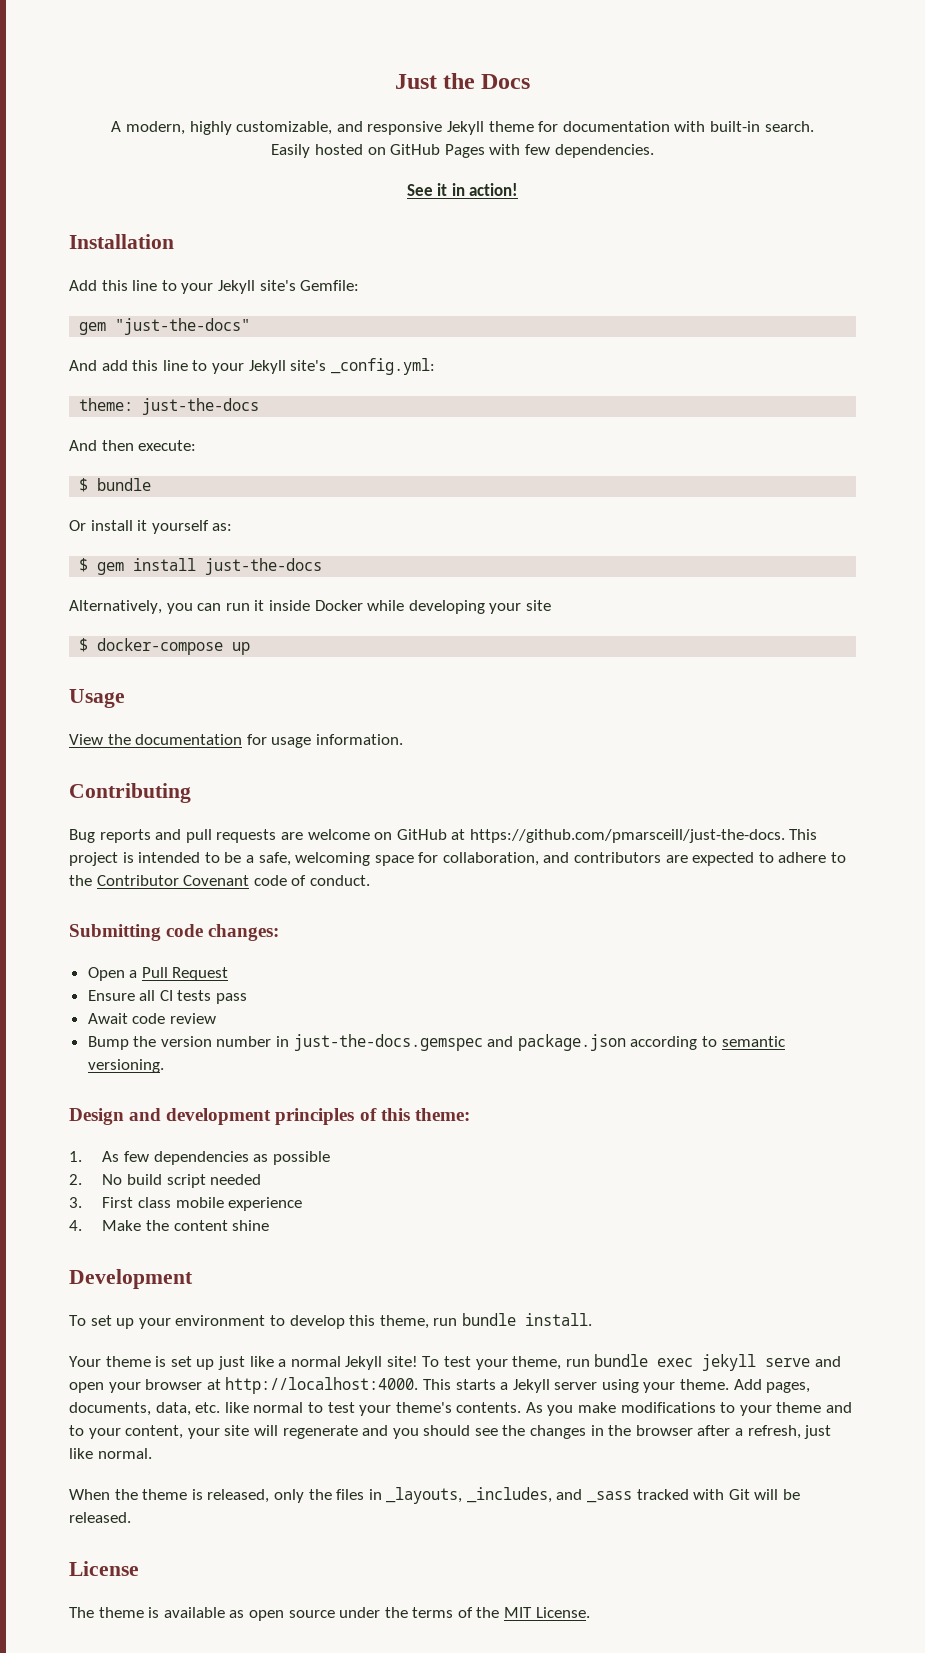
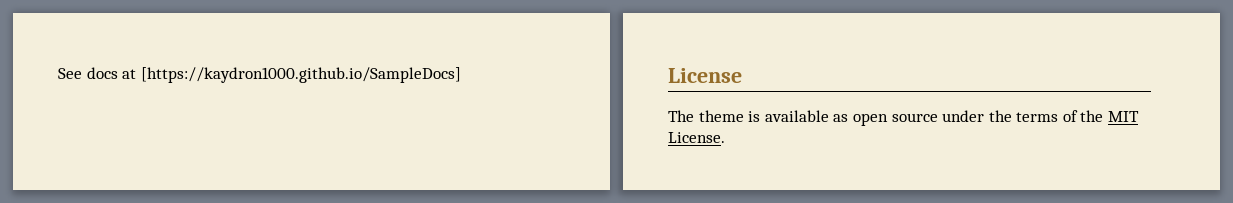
[394,73,531,89] [111,121,814,135] [271,144,654,158] [406,183,519,196] [69,234,174,249] [69,280,360,294] [79,318,251,335] [69,358,435,375] [79,398,260,415] [69,440,197,451] [79,478,152,492] [69,520,233,534] [79,558,323,575] [69,600,551,614] [79,638,251,655] [69,689,125,708] [69,734,403,748] [69,783,191,803] [69,829,818,843] [69,852,847,866] [69,875,370,886] [69,924,280,941] [87,967,229,981] [87,990,248,1004] [87,1013,216,1024] [87,1034,785,1051] [87,1059,164,1073] [69,1108,470,1125] [69,1151,330,1165] [69,1174,262,1188] [69,1197,303,1211] [69,1220,270,1231] [69,1269,193,1289] [69,1313,592,1329] [69,1354,842,1371] [69,1377,811,1394] [69,1402,853,1416] [69,1425,832,1439] [69,1448,152,1459] [69,1487,801,1504] [69,1512,131,1523] Just the Docs // A modern, highly customizable, and responsive Jekyll theme for documentation with built-in search. // Easily hosted on GitHub Pages with few dependencies. // See it in action! // Installation // Add this line to your Jekyll site's Gemfile: // gem "just-the-docs" // And add this line to your Jekyll site's _config.yml: // theme: just-the-docs // And then execute: // $ bundle // Or install it yourself as: // $ gem install just-the-docs // Alternatively, you can run it inside Docker while developing your site // $ docker-compose up // Usage // View the documentation for usage information. // Contributing // Bug reports and pull requests are welcome on GitHub at https://github.com/pmarsceill/just-the-docs. This project is intended to be a safe, welcoming space for collaboration, and contributors are expected to adhere to the Contributor Covenant code of conduct. // Submitting code changes: // Open a Pull Request // Ensure all CI tests pass // Await code review // Bump the version number in just-the-docs.gemspec and package.json according to semantic versioning. // Design and development principles of this theme: // 1. As few dependencies as possible // 2. No build script needed // 3. First class mobile experience // 4. Make the content shine // Development // To set up your environment to develop this theme, run bundle install. // Your theme is set up just like a normal Jekyll site! To test your theme, run bundle exec jekyll serve and open your browser at http://localhost:4000. This starts a Jekyll server using your theme. Add pages, documents, data, etc. like normal to test your theme's contents. As you make modifications to your theme and to your content, your site will regenerate and you should see the changes in the browser after a refresh, just like normal. // When the theme is released, only the files in _layouts, _includes, and _sass tracked with Git will be released. -> [58,67,461,83] See docs at [https://kaydron1000.github.io/SampleDocs]

